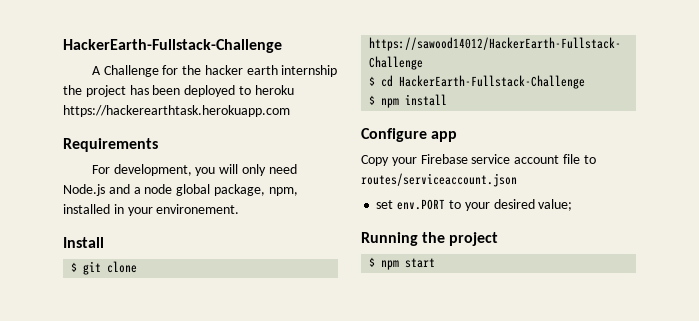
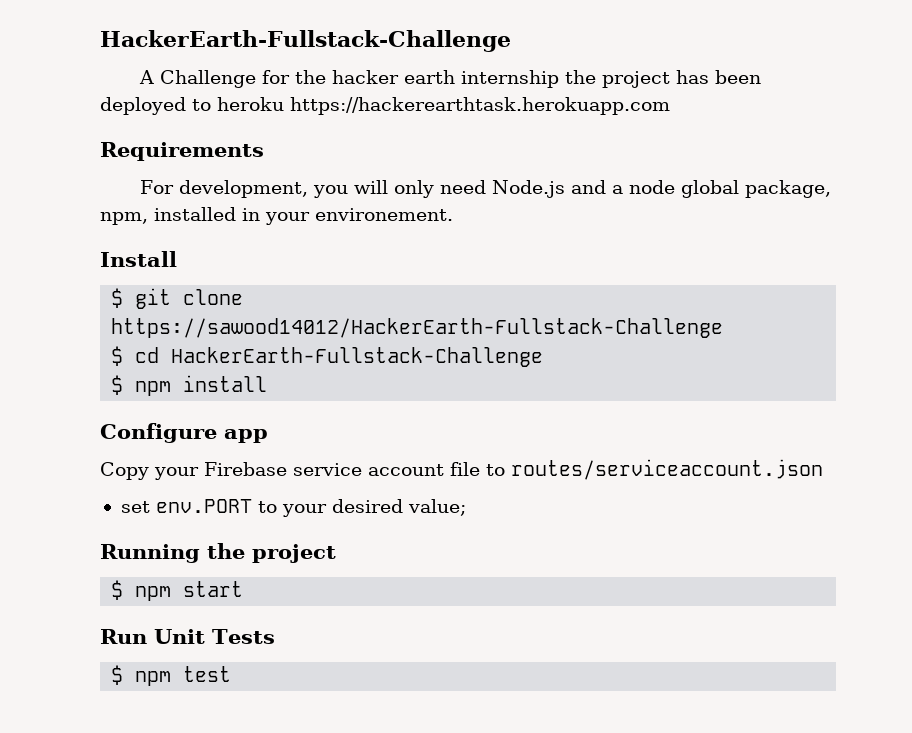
(436, 263) none -> [100,629,275,644] [111,665,232,686] // Run Unit Tests // $ npm test

